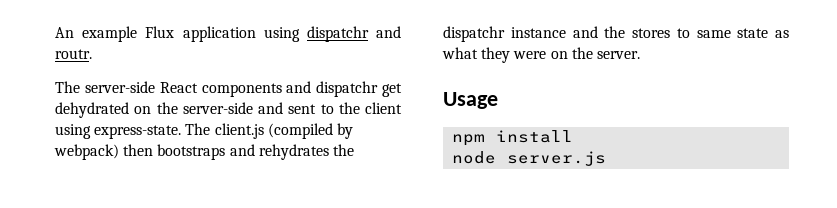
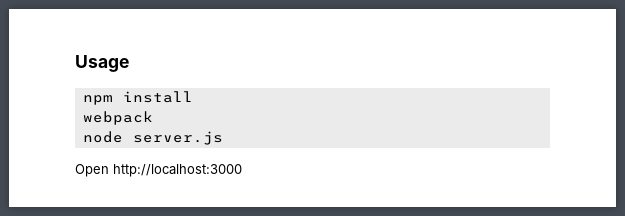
[55,26,401,42] [55,49,92,59] [55,81,402,97] [55,102,402,118] [55,123,353,139] [54,144,354,160] [443,26,789,42] [442,47,640,63] An example Flux application using dispatchr and routr. // The server-side React components and dispatchr get dehydrated on the server-side and sent to the client using express-state. The client.js (compiled by webpack) then bootstraps and rehydrates the dispatchr instance and the stores to same state as what they were on the server. // -> (75, 63) none
(574, 136) none -> [82,111,153,125] // webpack
(607, 158) none -> [75,164,242,177] // Open http://localhost:3000

